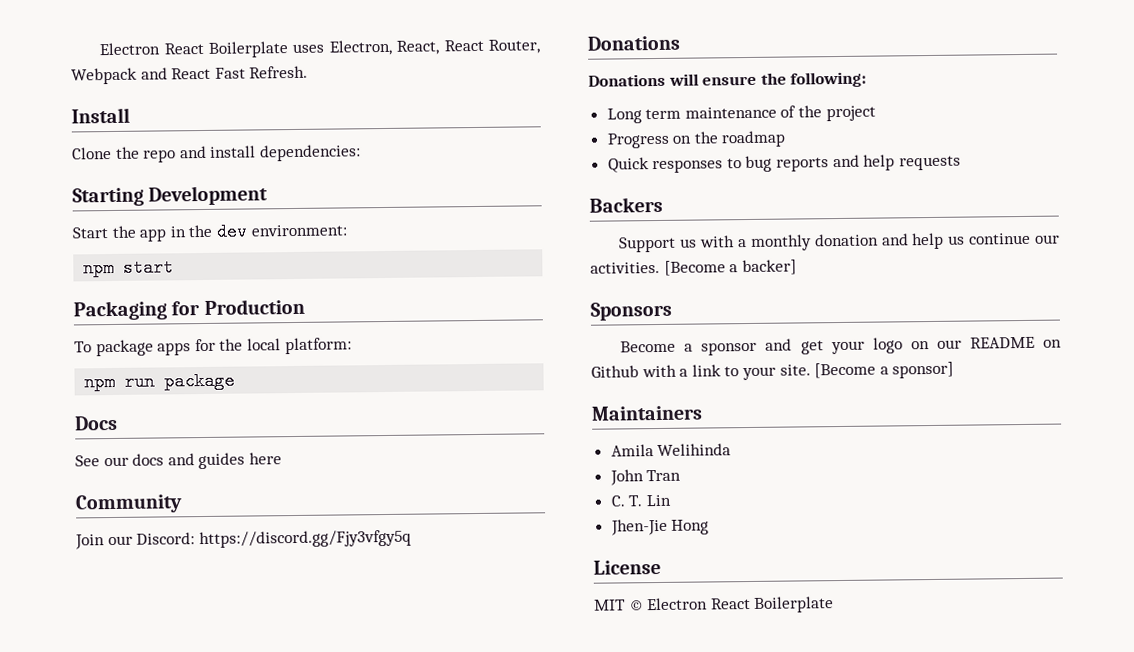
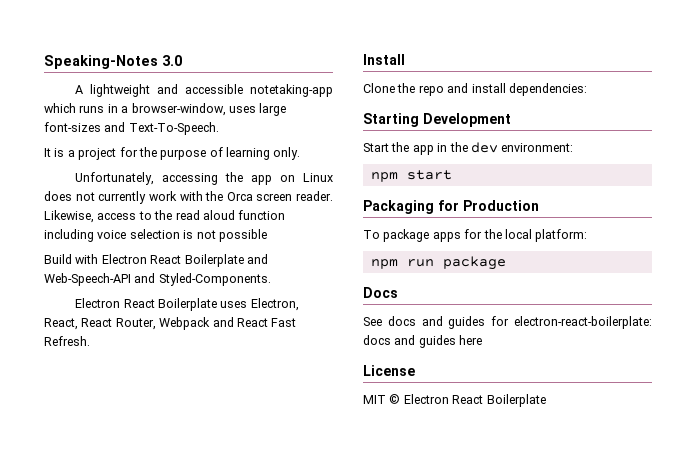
(99, 49) none -> [44,55,182,69] [75,84,333,97] [44,103,287,116] [44,122,219,135] [44,147,301,160] [75,172,333,185] [44,191,333,204] [44,210,286,223] [44,229,267,242] [44,254,268,267] [44,273,271,286] Speaking-Notes 3.0 // A lightweight and accessible notetaking-app which runs in a browser-window, uses large font-sizes and Text-To-Speech. // It is a project for the purpose of learning only. // Unfortunately, accessing the app on Linux does not currently work with the Orca screen reader. Likewise, access to the read aloud function including voice selection is not possible // Build with Electron React Boilerplate and Web-Speech-API and Styled-Components. //
[103,456,129,467] our -> [387,316,652,329] docs and guides for electron-react-boilerplate:
[75,494,183,514] [75,529,412,550] [587,35,680,51] [588,71,868,88] [606,105,876,124] [606,130,787,149] [607,154,961,174] [589,196,663,213] [619,232,1060,253] [590,259,797,276] [590,301,672,321] [620,336,1062,356] [591,361,955,381] [591,405,703,421] [610,443,732,457] [609,469,682,486] [610,494,671,507] [610,518,710,536] // Community // Join our Discord: https://discord.gg/Fjy3vfgy5q // Donations // Donations will ensure the following: // Long term maintenance of the project // Progress on the roadmap // Quick responses to bug reports and help requests // Backers // Support us with a monthly donation and help us continue our activities. [Become a backer] // Sponsors // Become a sponsor and get your logo on our README on Github with a link to your site. [Become a sponsor] // Maintainers // Amila Welihinda // John Tran // C. T. Lin // Jhen-Jie Hong -> (483, 340) none

